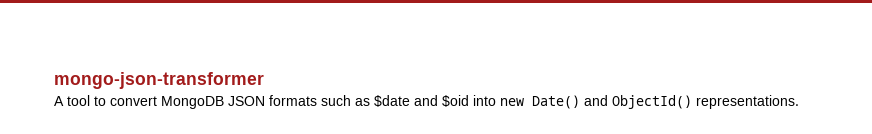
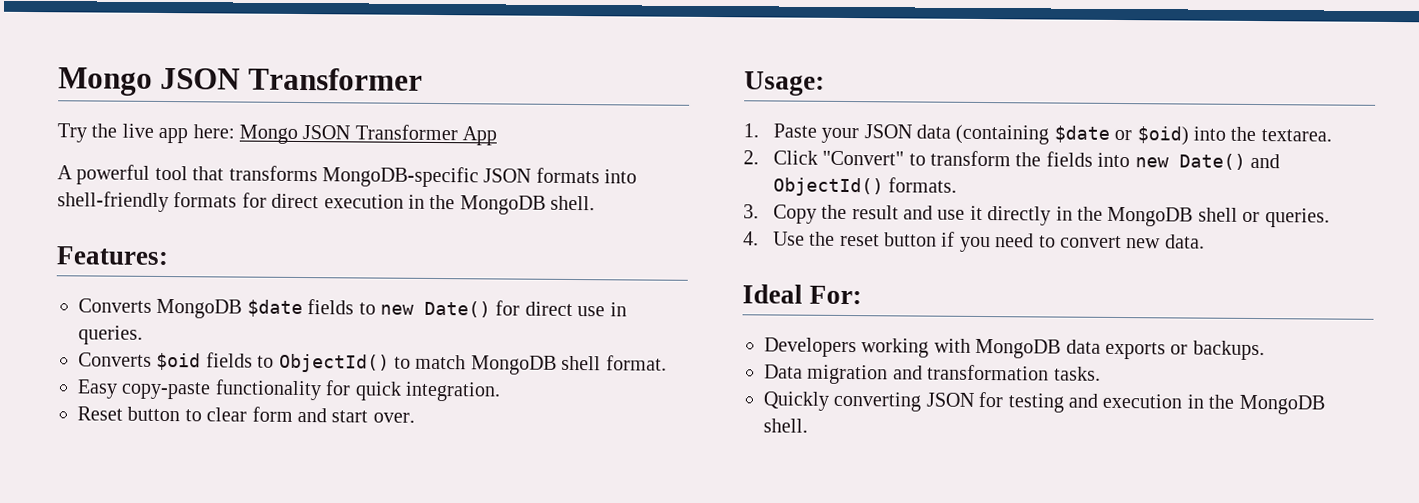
[54,72,264,89] [54,95,469,109] mongo-json-transformer // A tool to convert MongoDB JSON formats such as $date and $oid -> [58,67,423,96] [57,123,498,146] [57,164,638,188] [57,191,596,215] [56,246,169,266] [78,298,627,319] [78,325,143,345] [78,352,667,375] [77,379,501,402] [77,406,415,423] [744,71,825,96] [743,123,1332,146] [743,150,1093,167] Mongo JSON Transformer // Try the live app here: Mongo JSON Transformer App // A powerful tool that transforms MongoDB-specific JSON formats into shell-friendly formats for direct execution in the MongoDB shell. // Features: // Converts MongoDB $date fields to new Date() for direct use in queries. // Converts $oid fields to ObjectId() to match MongoDB shell format. // Easy copy-paste functionality for quick integration. // Reset button to clear form and start over. // Usage: // 1. Paste your JSON data (containing $date or $oid) into the textarea. // 2. Click "Convert" to transform the fields
[696,95,799,109] representations. -> [888,177,958,193] [743,204,1330,228] [743,231,1205,253] [742,284,863,305] [764,337,1265,361] [764,364,1101,385] [763,391,1325,415] [763,418,808,433] formats. // 3. Copy the result and use it directly in the MongoDB shell or queries. // 4. Use the reset button if you need to convert new data. // Ideal For: // Developers working with MongoDB data exports or backups. // Data migration and transformation tasks. // Quickly converting JSON for testing and execution in the MongoDB shell.

